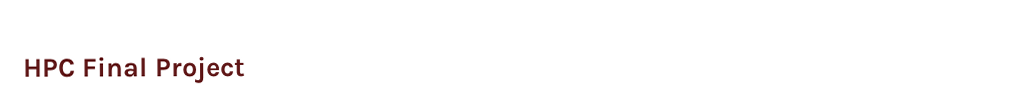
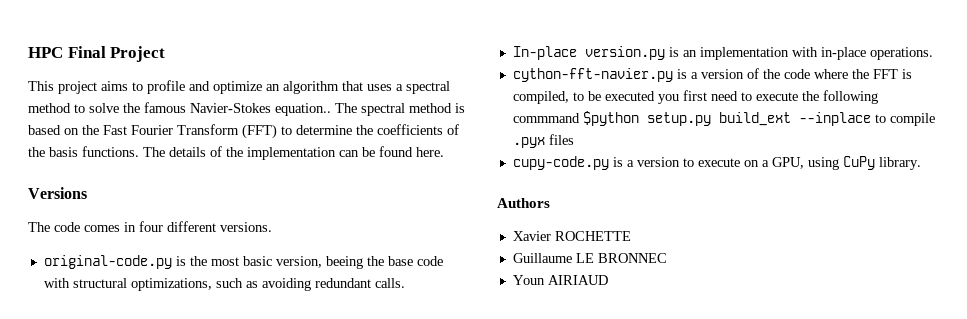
(246, 69) none -> [28,80,450,94] [28,102,465,116] [28,124,459,139] [28,146,444,160] [28,187,87,199] [28,221,272,232] [43,255,443,269] [43,278,405,291] [512,46,933,60] [512,68,912,82] [512,90,878,104] [512,111,935,126] [512,134,574,148] [512,156,921,170] [497,198,550,208] [512,231,631,241] [512,253,667,263] [512,275,608,285] // This project aims to profile and optimize an algorithm that uses a spectral method to solve the famous Navier-Stokes equation.. The spectral method is based on the Fast Fourier Transform (FFT) to determine the coefficients of the basis functions. The details of the implementation can be found here. // Versions // The code comes in four different versions. // original-code.py is the most basic version, beeing the base code with structural optimizations, such as avoiding redundant calls. // In-place version.py is an implementation with in-place operations. // cython-fft-navier.py is a version of the code where the FFT is compiled, to be executed you first need to execute the following commmand $python setup.py build_ext --inplace to compile .pyx files // cupy-code.py is a version to execute on a GPU, using CuPy library. // Authors // Xavier ROCHETTE // Guillaume LE BRONNEC // Youn AIRIAUD

